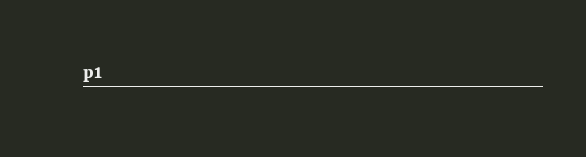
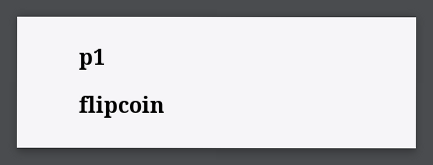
(102, 74) none -> [78,95,164,118] // flipcoin

